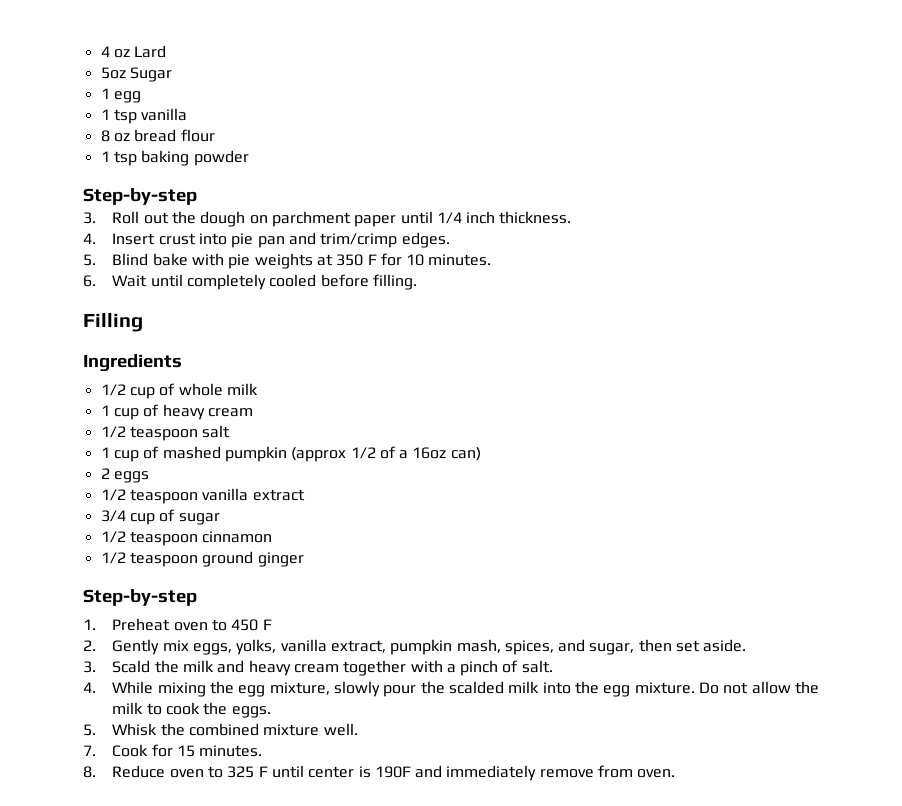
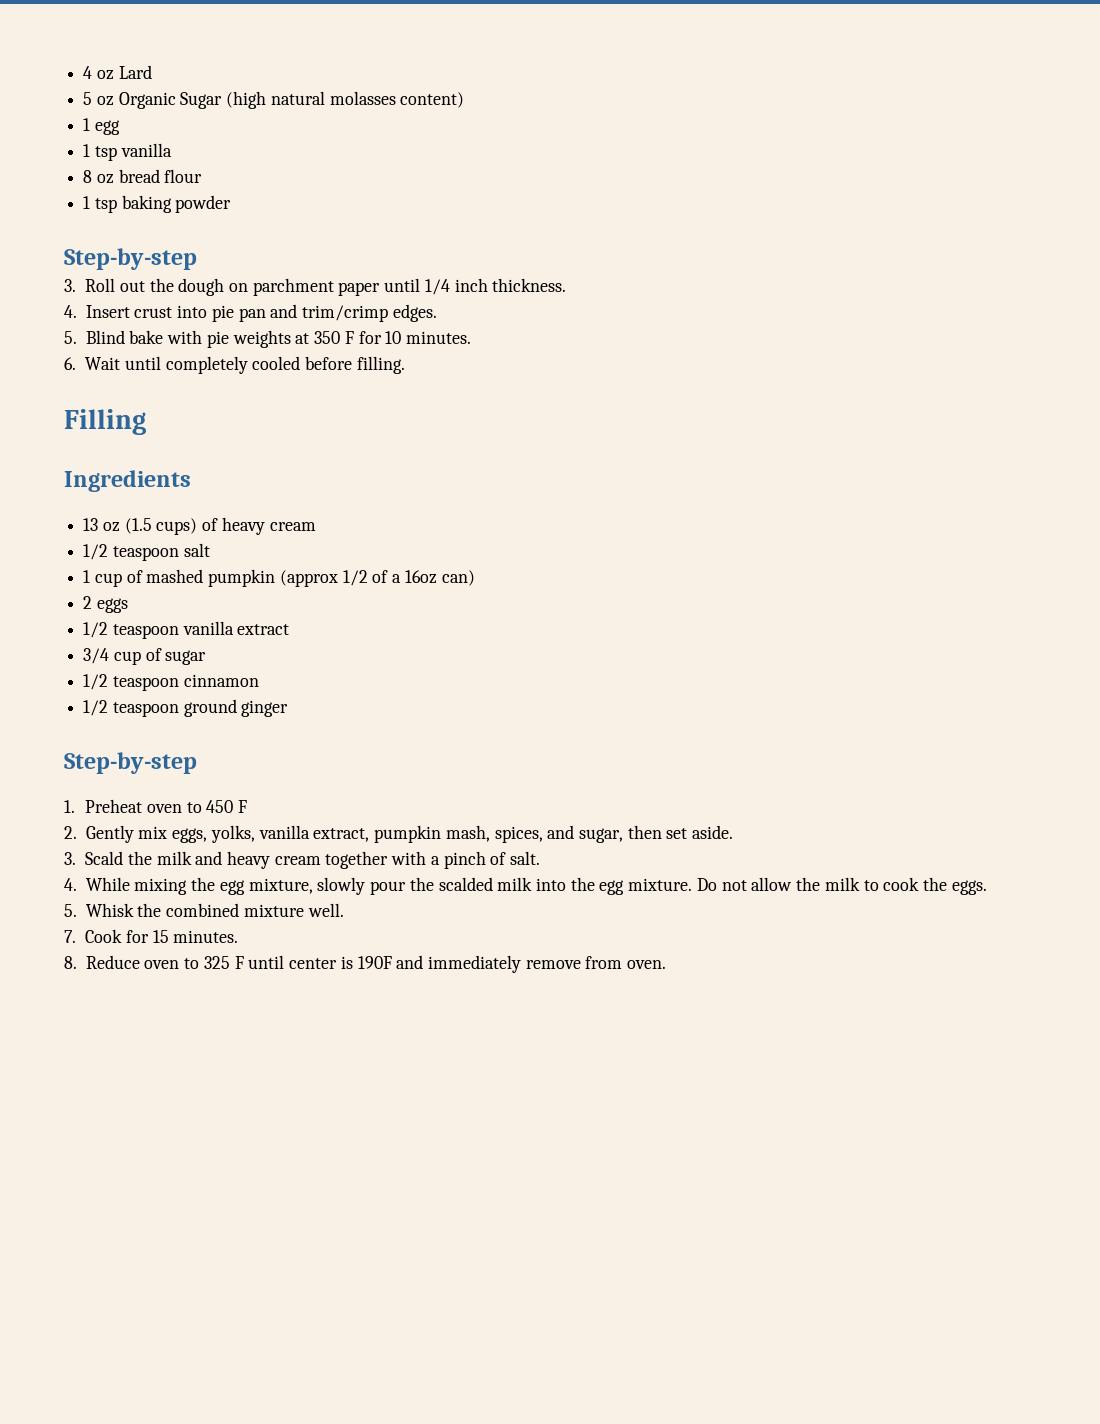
[100,67,172,82] 5oz Sugar -> [83,91,465,109] 5 oz Organic Sugar (high natural molasses content)
[100,383,258,399] [100,405,139,420] 1/2 cup of whole milk // 1 cup -> [83,518,198,535] 13 oz (1.5 cups)

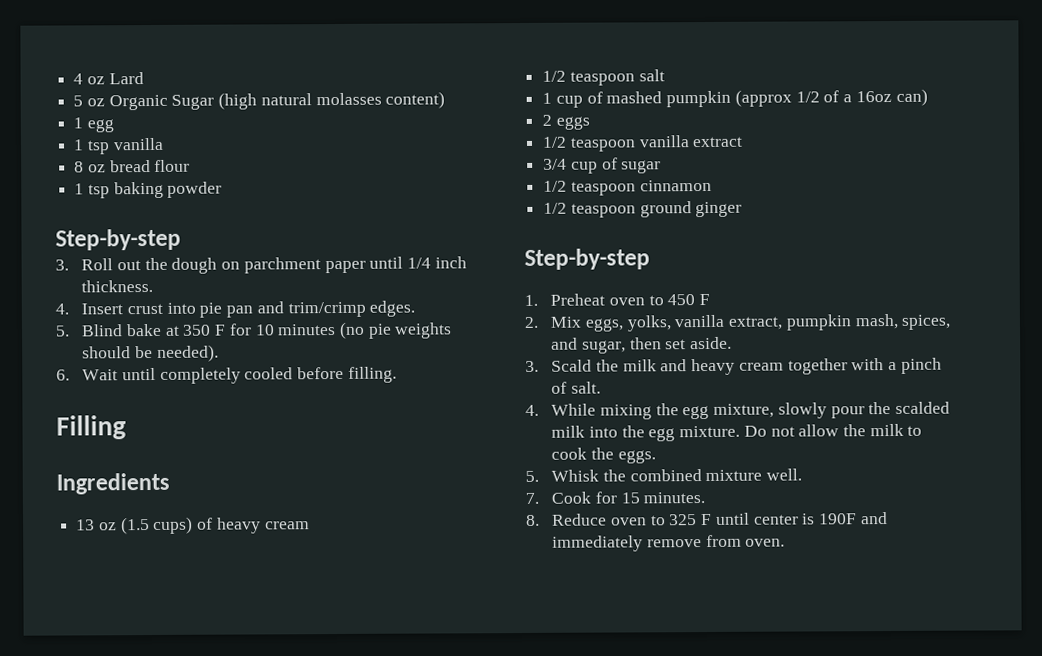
[167,330,291,348] with pie weights -> (162, 330) none
[406,331,472,344] minutes. -> [277,321,453,339] [82,344,219,362] minutes (no pie weights should be needed).
[85,825,168,843] Gently mix -> [550,316,582,328] Mix

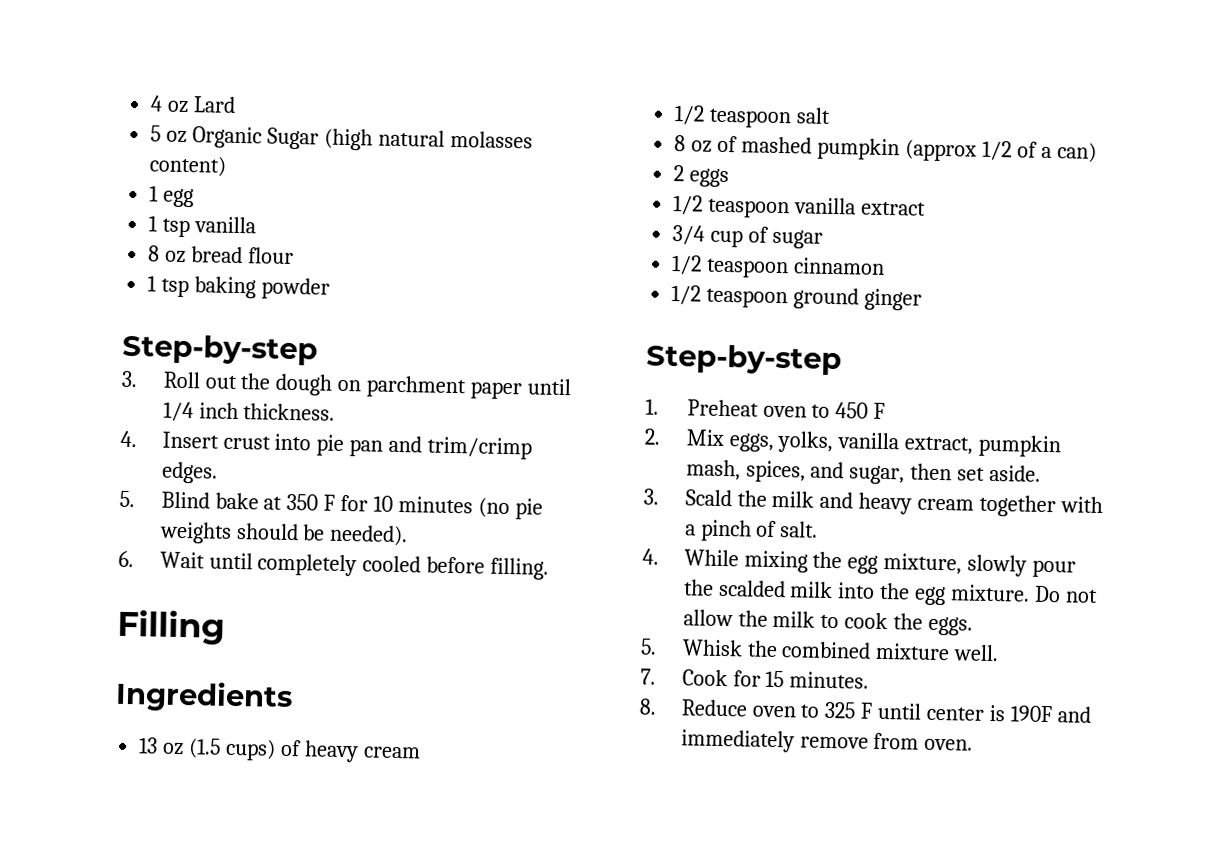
[542,92,583,108] 1 cup -> [674,135,713,153] 8 oz
[855,90,892,103] 16oz -> (1052, 152) none

